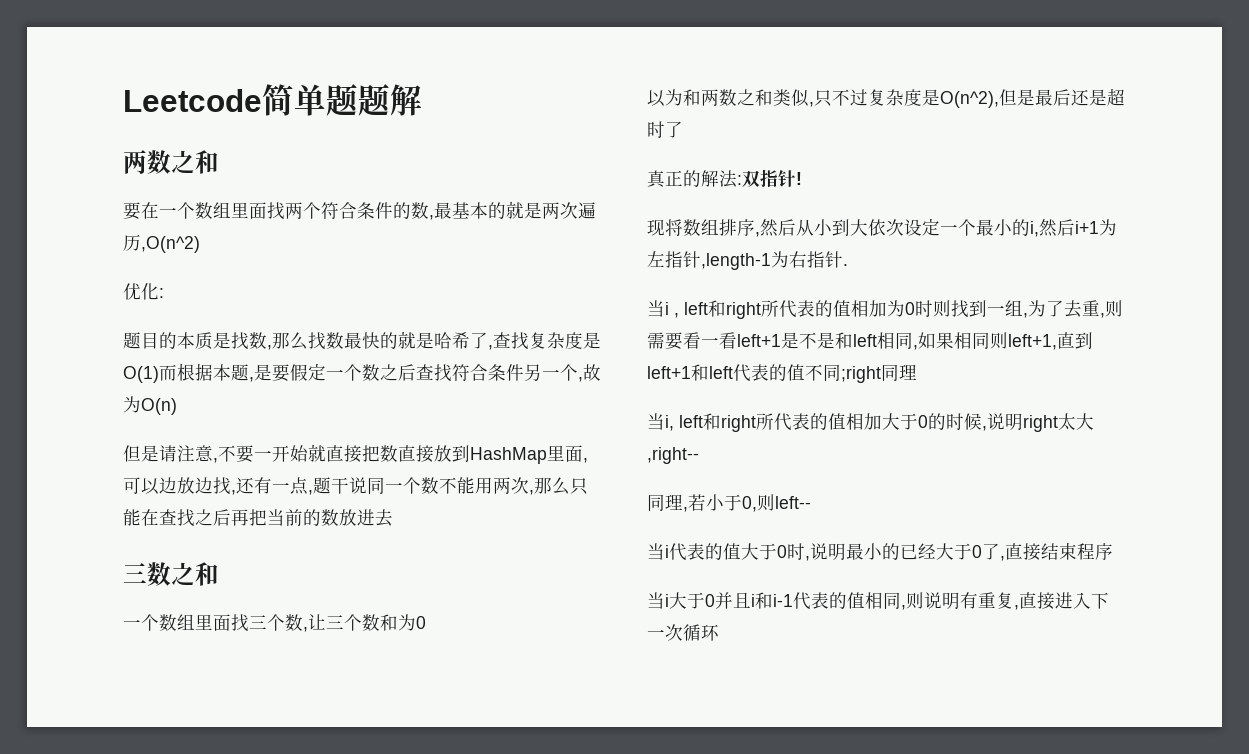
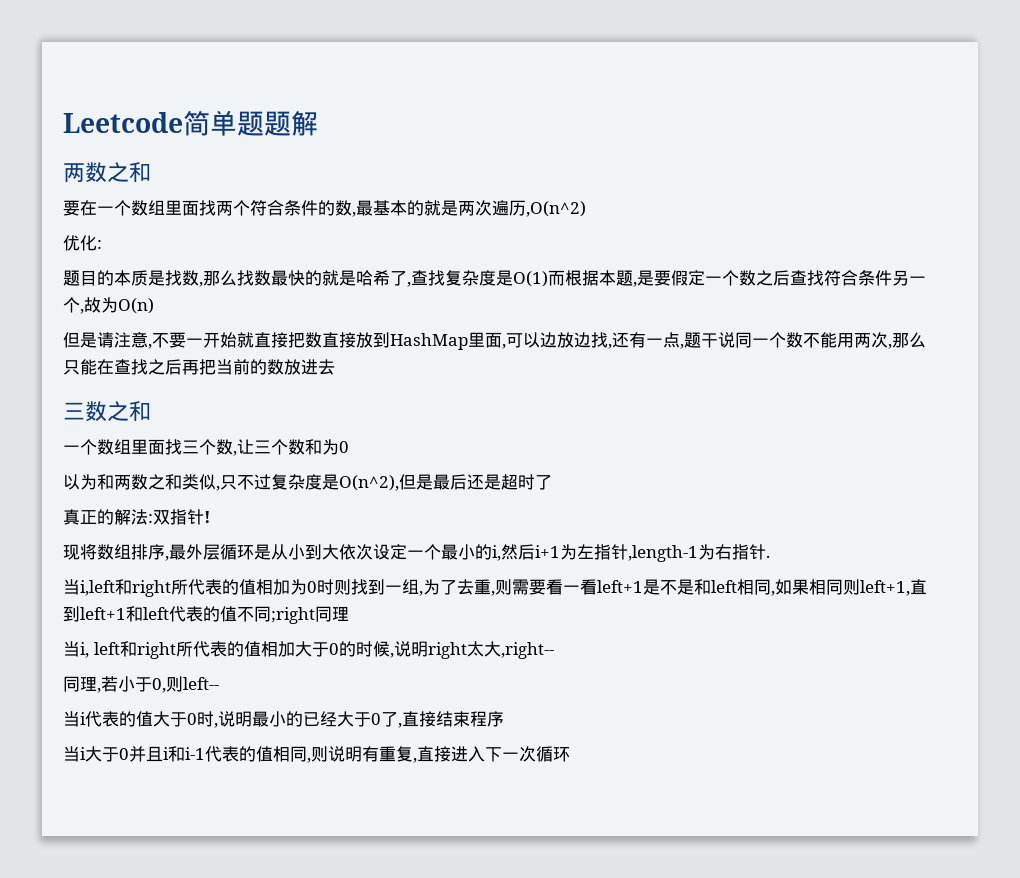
[760,219,796,237] 然后 -> [169,544,271,560] 最外层循环是
[665,302,708,318] i , left -> [80,580,115,596] i,left

